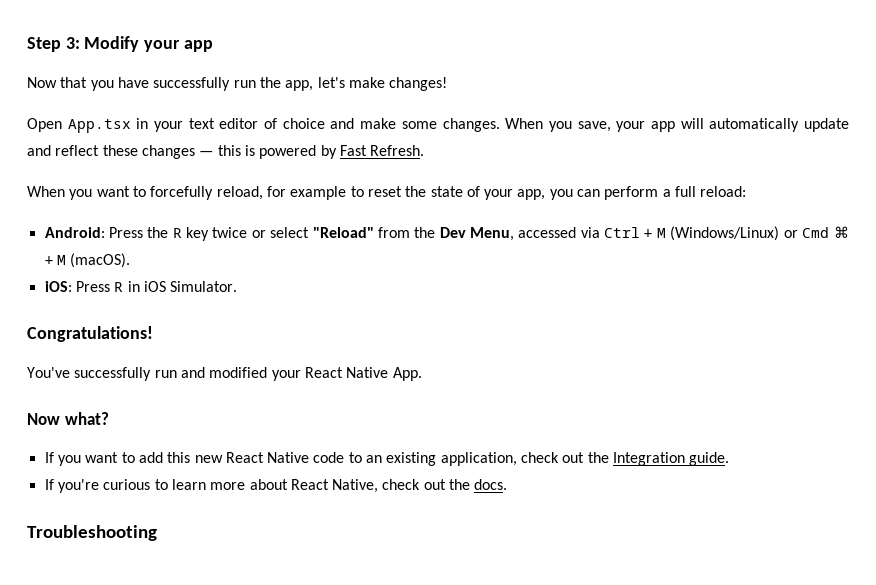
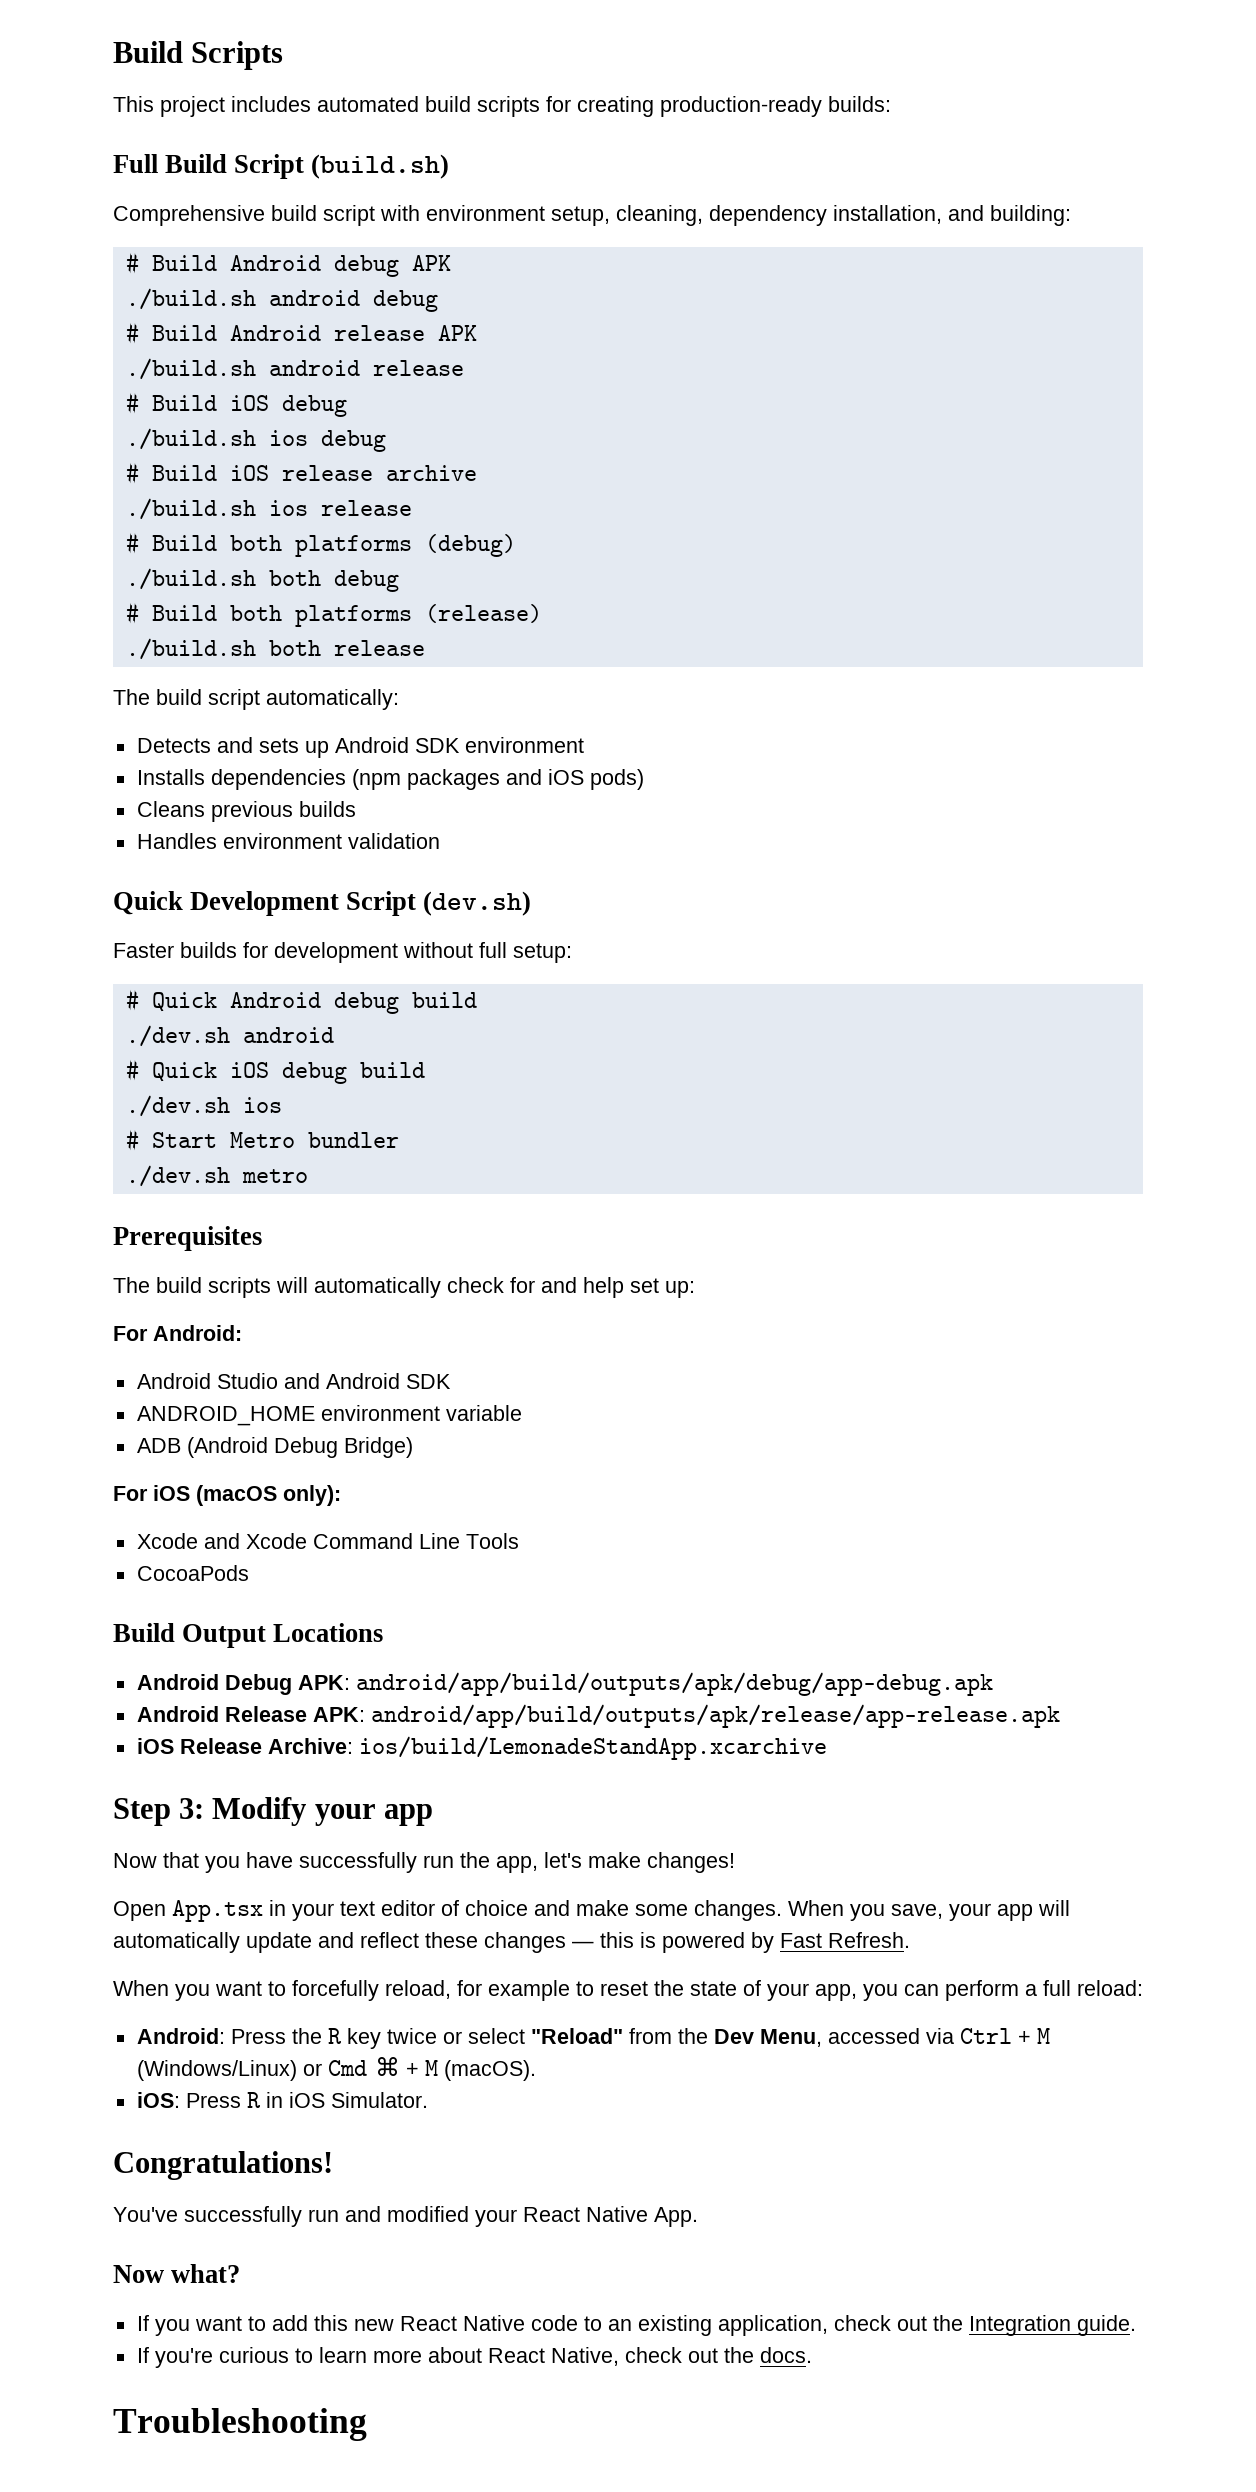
(27, 44) none -> [113,41,284,70] [113,96,891,117] [113,154,450,179] [113,205,1071,226] [125,252,451,277] [125,288,438,312] [125,322,477,344] [125,358,464,380] [125,392,347,417] [125,428,386,452] [125,462,477,484] [125,498,412,520] [125,532,516,557] [125,568,399,592] [125,602,542,627] [125,638,425,660] [113,689,399,710] [136,737,584,758] [136,769,644,790] [136,801,356,822] [136,833,440,849] [113,891,532,916] [113,942,572,963] [125,989,477,1014] [125,1025,334,1047] [125,1059,425,1084] [125,1095,282,1117] [125,1129,399,1151] [125,1165,308,1187] [113,1226,262,1251] [113,1277,695,1298] [113,1325,242,1341] [136,1373,451,1389] [136,1405,522,1426] [136,1437,413,1458] [113,1485,341,1506] [136,1533,519,1549] [136,1565,249,1581] [113,1623,384,1648] [136,1672,993,1696] [136,1704,1060,1728] [136,1736,827,1760] Build Scripts // This project includes automated build scripts for creating production-ready builds: // Full Build Script (build.sh) // Comprehensive build script with environment setup, cleaning, dependency installation, and building: // # Build Android debug APK // ./build.sh android debug // # Build Android release APK // ./build.sh android release // # Build iOS debug // ./build.sh ios debug // # Build iOS release archive // ./build.sh ios release // # Build both platforms (debug) // ./build.sh both debug // # Build both platforms (release) // ./build.sh both release // The build script automatically: // Detects and sets up Android SDK environment // Installs dependencies (npm packages and iOS pods) // Cleans previous builds // Handles environment validation // Quick Development Script (dev.sh) // Faster builds for development without full setup: // # Quick Android debug build // ./dev.sh android // # Quick iOS debug build // ./dev.sh ios // # Start Metro bundler // ./dev.sh metro // Prerequisites // The build scripts will automatically check for and help set up: // For Android: // Android Studio and Android SDK // ANDROID_HOME environment variable // ADB (Android Debug Bridge) // For iOS (macOS only): // Xcode and Xcode Command Line Tools // CocoaPods // Build Output Locations // Android Debug APK: android/app/build/outputs/apk/debug/app-debug.apk // Android Release APK: android/app/build/outputs/apk/release/app-release.apk // iOS Release Archive: ios/build/LemonadeStandApp.xcarchive //

